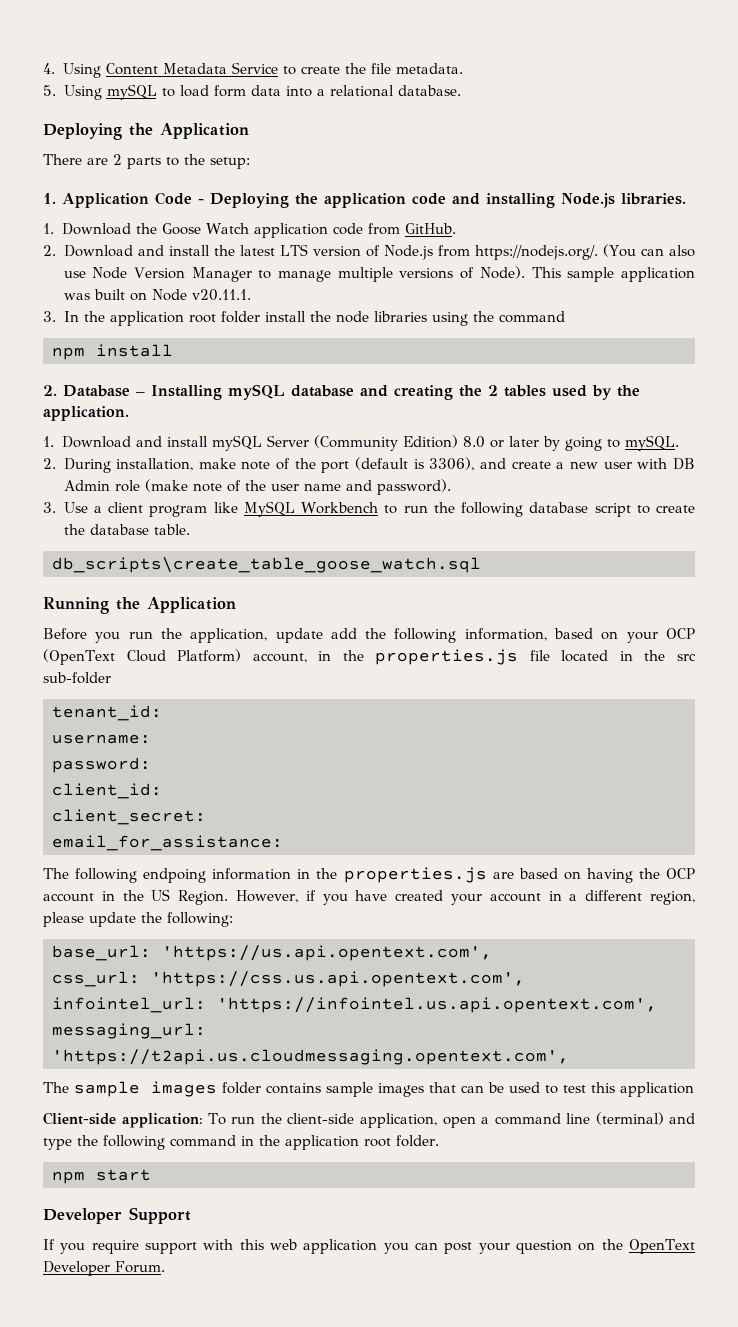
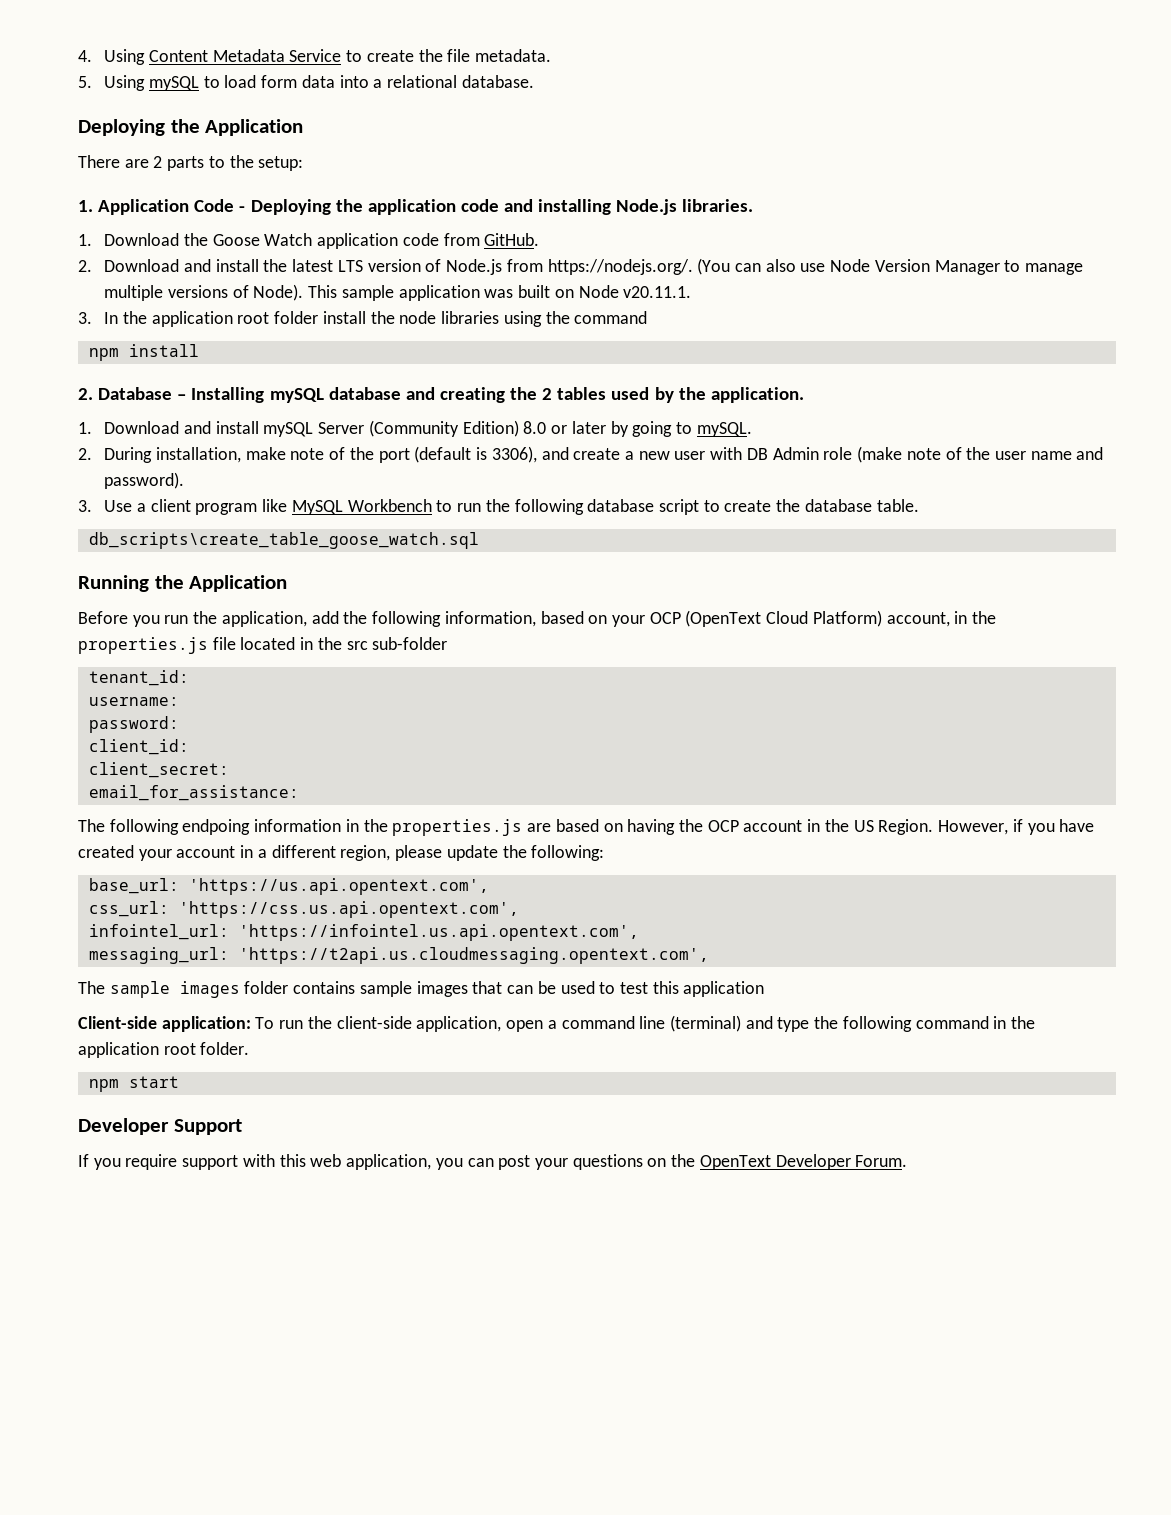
[275,628,323,643] update -> (307, 619) none
[303,1239,378,1254] application -> [346,1154,432,1170] application,
[516,1240,573,1254] question -> [572,1154,643,1170] questions

